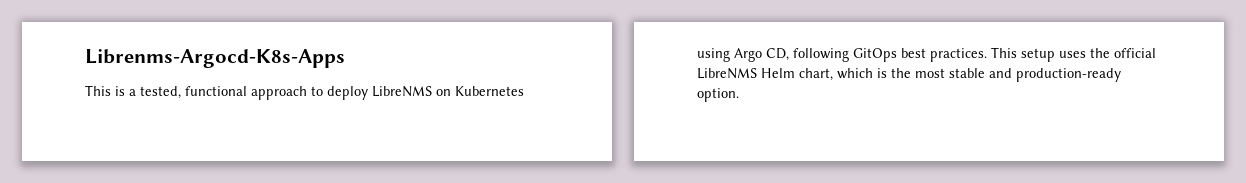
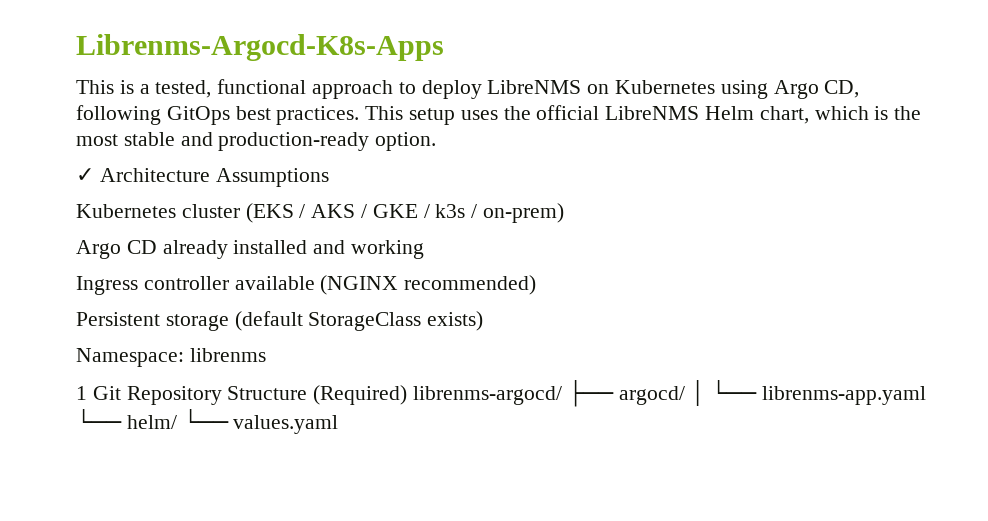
(739, 95) none -> [76,168,329,187] [76,203,565,223] [76,240,425,259] [76,275,537,295] [76,311,484,331] [76,348,266,367] [76,380,927,407] [76,409,339,434] // ✓ Architecture Assumptions // Kubernetes cluster (EKS / AKS / GKE / k3s / on-prem) // Argo CD already installed and working // Ingress controller available (NGINX recommended) // Persistent storage (default StorageClass exists) // Namespace: librenms // 1 Git Repository Structure (Required) librenms-argocd/ ├── argocd/ │ └── librenms-app.yaml └── helm/ └── values.yaml

